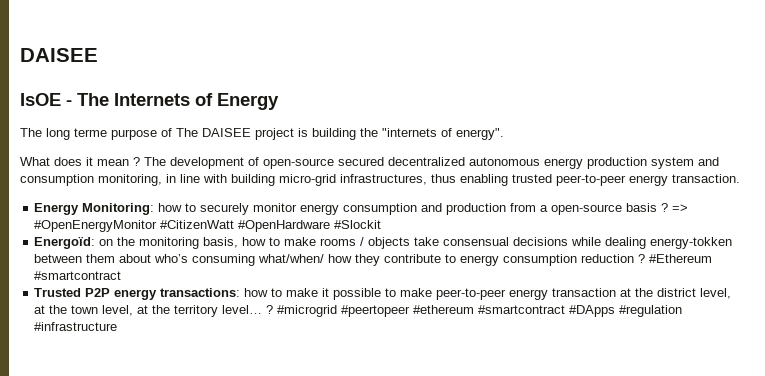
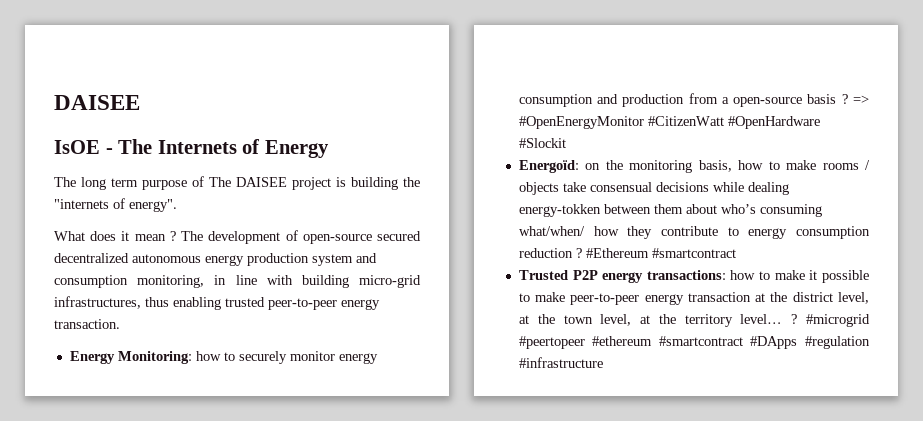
[74,128,107,137] terme -> [111,178,138,187] term

